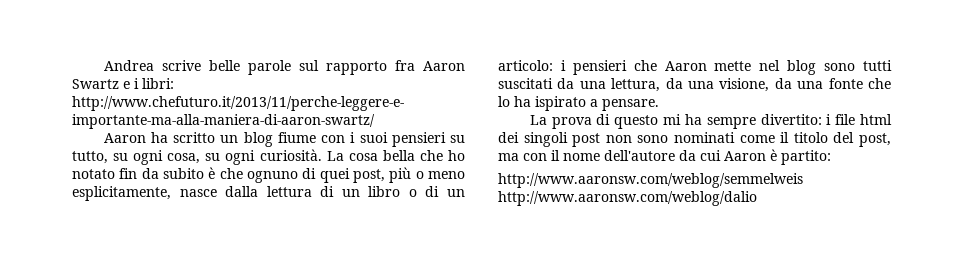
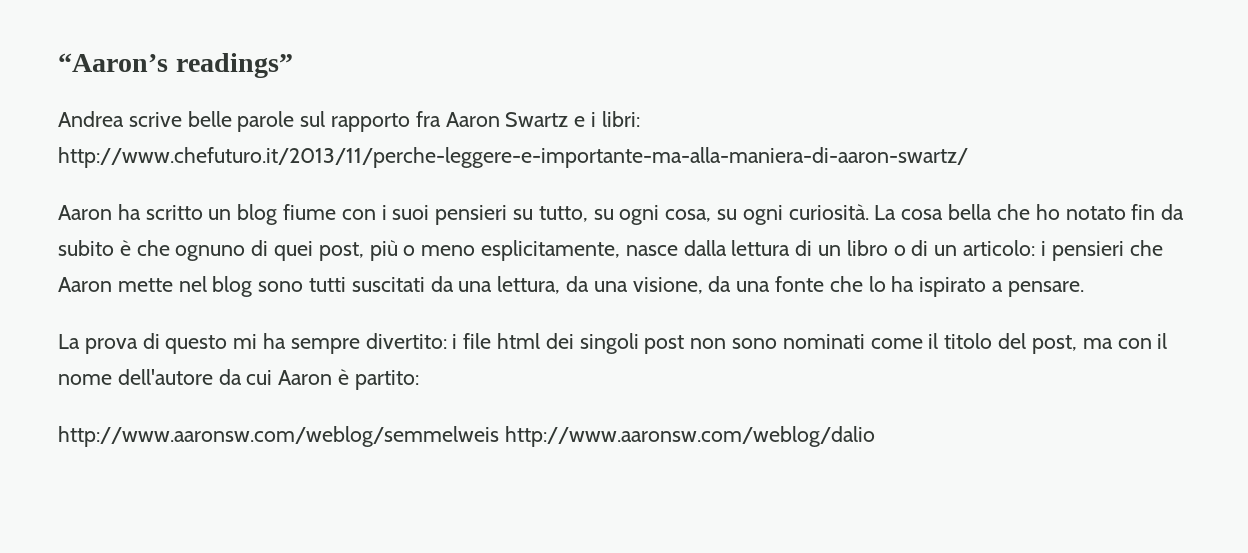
(103, 65) none -> [58,53,293,78] “Aaron’s readings” //

